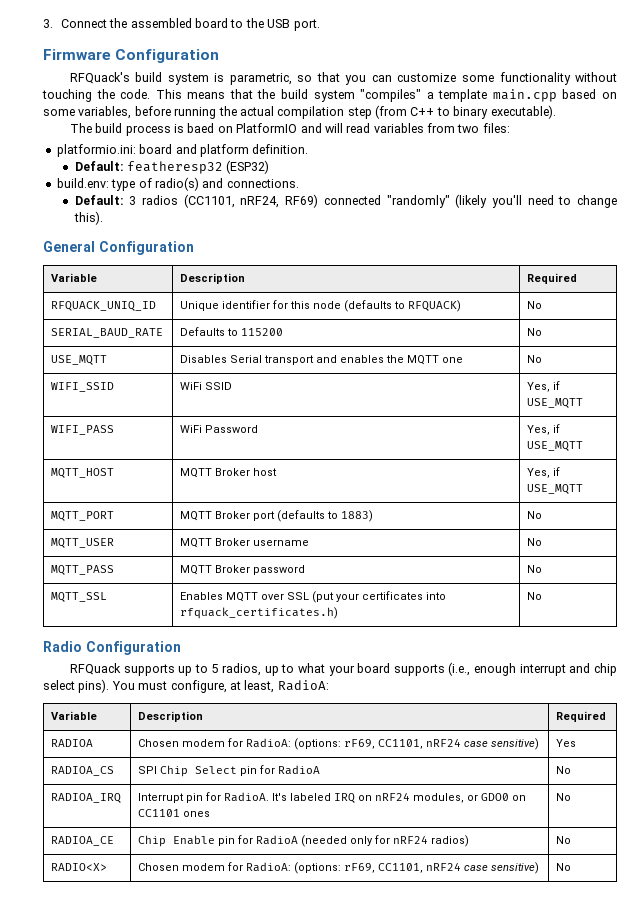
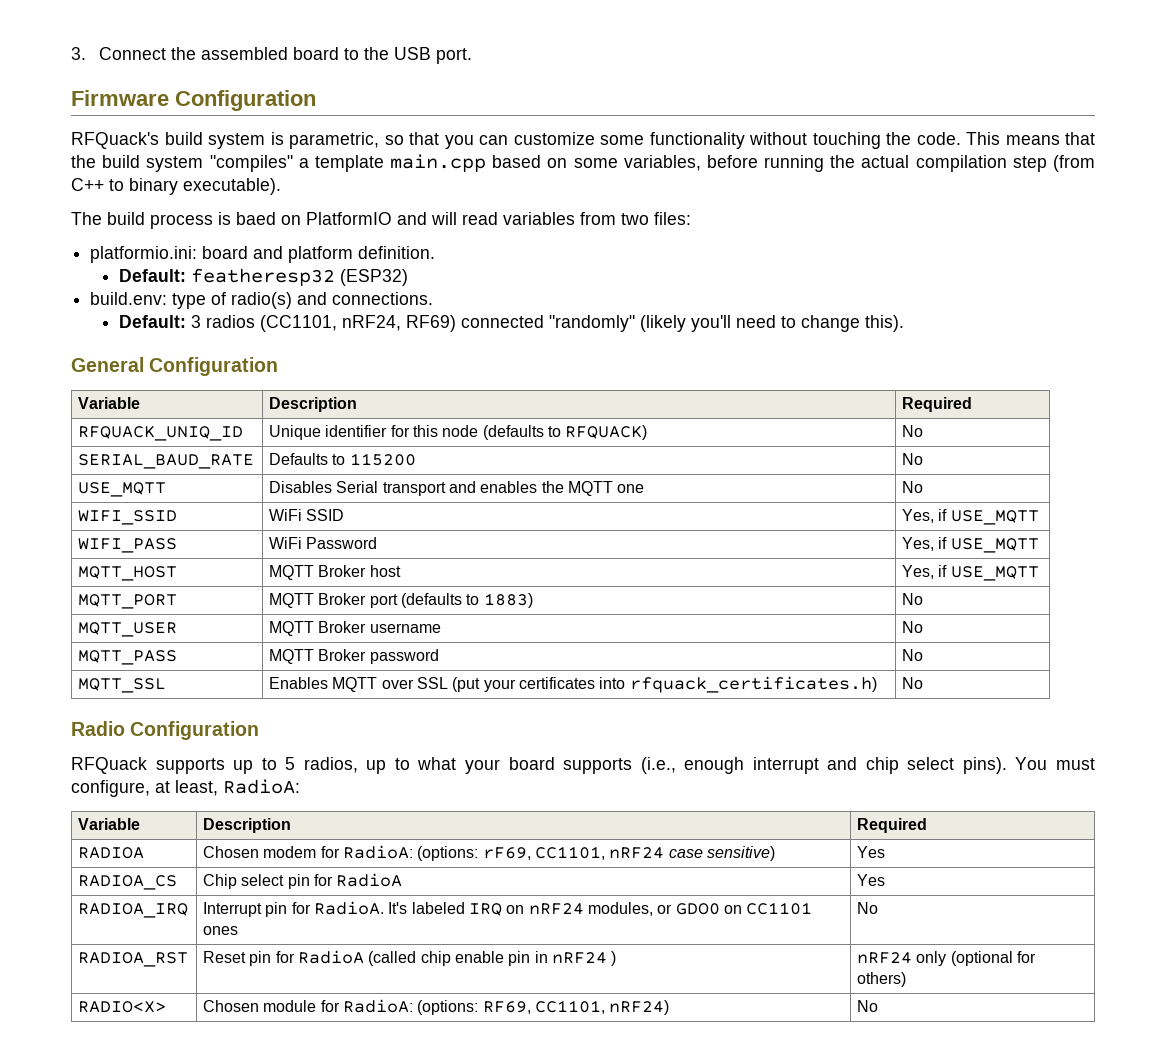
[138,765,238,777] SPI Chip Select -> [203,874,285,889] Chip select
[556,766,572,774] No -> [857,874,886,886] Yes
[51,836,115,846] [138,835,470,847] [556,836,572,844] RADIOA_CE | Chip Enable pin for RadioA (needed only for nRF24 radios) | No -> [78,952,189,967] [203,950,617,966] [857,951,1037,966] [857,972,907,987] RADIOA_RST | Reset pin for RadioA (called chip enable pin in nRF24 ) | nRF24 only (optional for others)
[182,862,540,874] modem for RadioA: (options: rF69, CC1101, nRF24 case sensitive) -> [263,999,670,1015] module for RadioA: (options: RF69, CC1101, nRF24)

